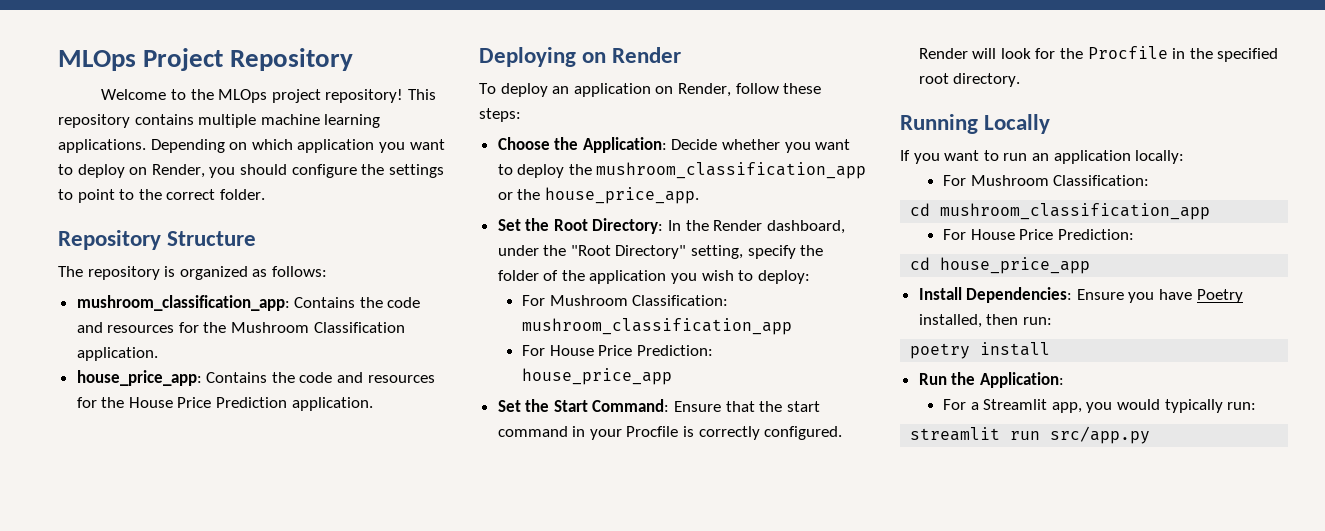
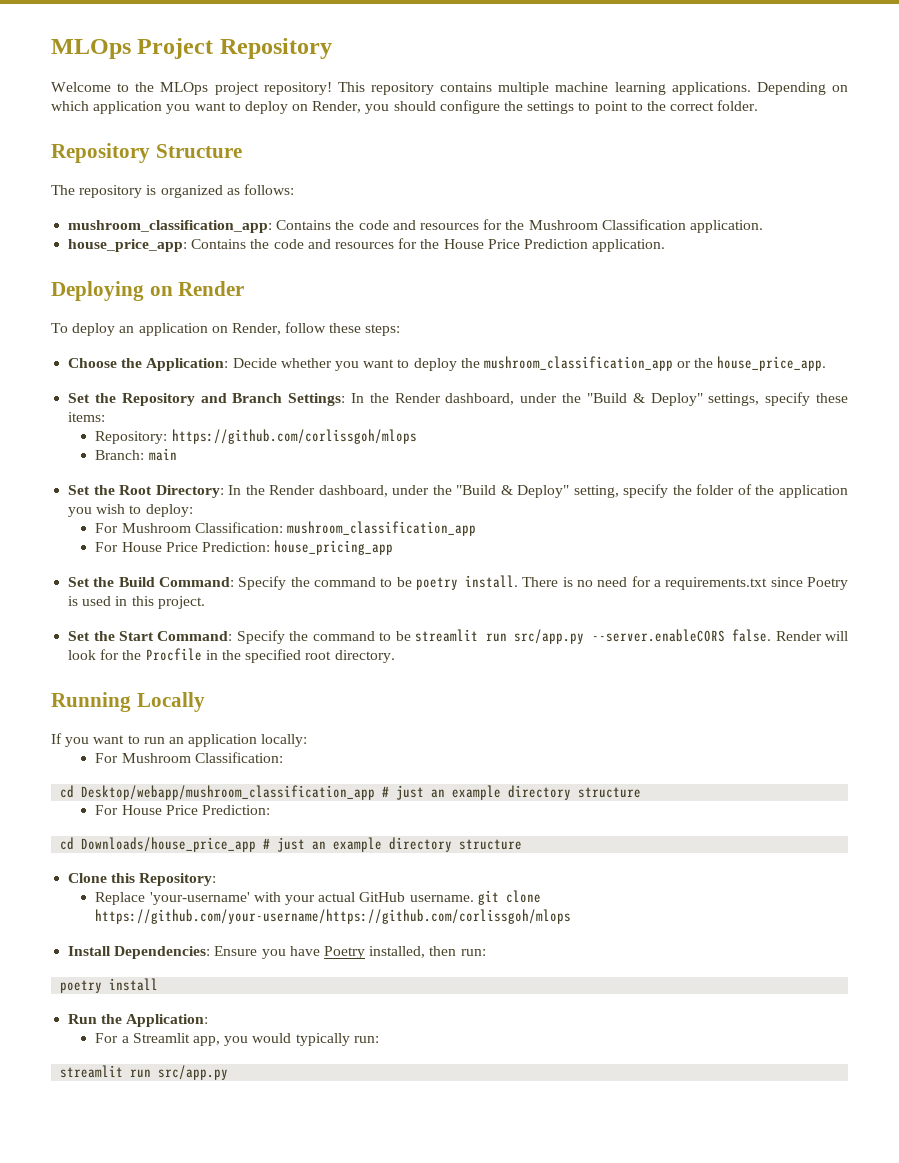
(699, 195) none -> [68,392,849,406] [68,412,106,422] [95,429,417,444] [95,448,177,461] // Set the Repository and Branch Settings: In the Render dashboard, under the "Build & Deploy" settings, specify these items: // Repository: https://github.com/corlissgoh/mlops // Branch: main
[570,245,687,259] "Root Directory" -> [456,485,570,498] "Build & Deploy"
[522,368,673,385] [497,399,820,412] [497,426,843,440] house_price_app // Set the Start Command: Ensure that the start command in your Procfile is correctly configured. -> [274,540,394,555] [68,575,848,590] [68,596,205,609] [68,629,772,644] house_pricing_app // Set the Build Command: Specify the command to be poetry install. There is no need for a requirements.txt since Poetry is used in this project. // Set the Start Command: Specify the command to be streamlit run src/app.py --server.enableCORS false.
[940,203,1211,220] mushroom_classification_app -> [81,785,642,800] Desktop/webapp/mushroom_classification_app # just an example directory structure
[940,257,1091,274] house_price_app -> [81,837,523,852] [68,873,217,886] [95,890,541,905] [95,909,572,924] Downloads/house_price_app # just an example directory structure // Clone this Repository: // Replace 'your-username' with your actual GitHub username. git clone https://github.com/your-username/https://github.com/corlissgoh/mlops

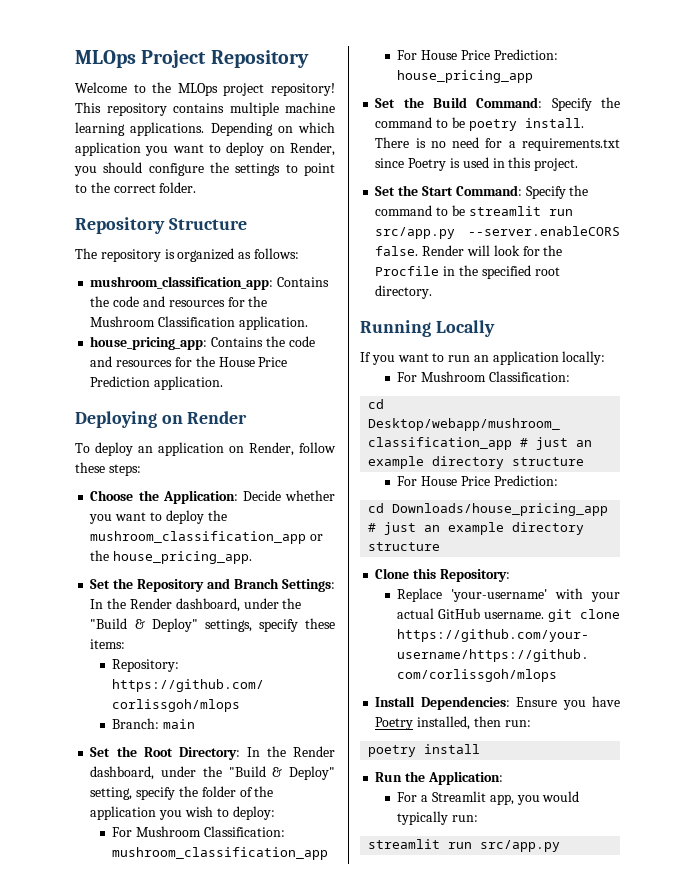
[68,239,188,252] house_price_app: -> [90,336,208,350] house_pricing_app:
[717,356,827,371] house_price_app. -> [113,551,253,564] house_pricing_app.
[81,837,257,852] Downloads/house_price_app -> [392,503,609,516] Downloads/house_pricing_app

